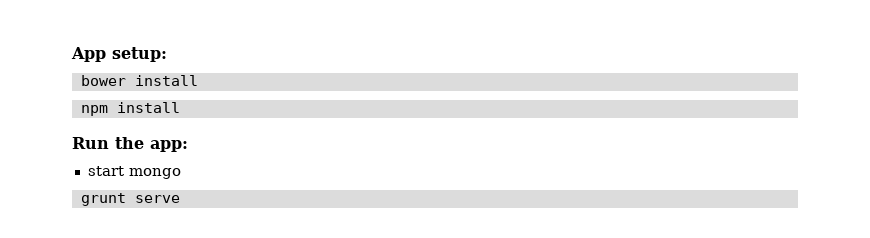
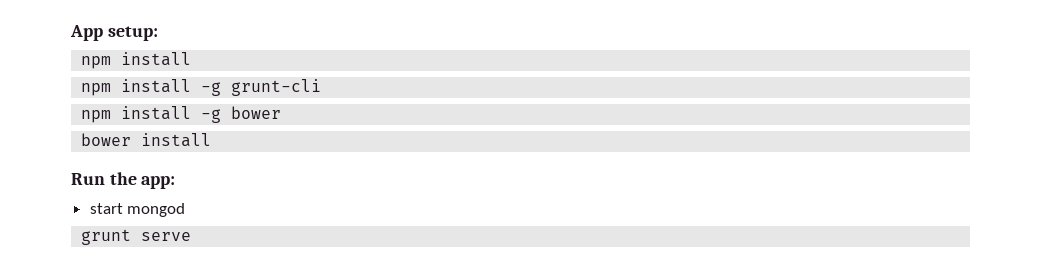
[80,75,126,86] bower -> [81,56,112,69] npm
(180, 107) none -> [201,79,322,96] [81,106,282,123] [81,133,212,147] -g grunt-cli // npm install -g bower // bower install
[128,168,181,179] mongo -> [127,203,186,217] mongod

